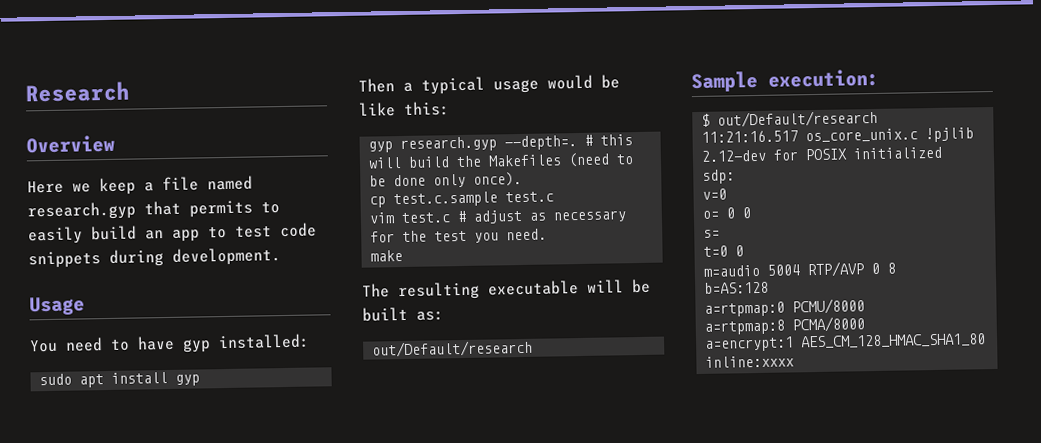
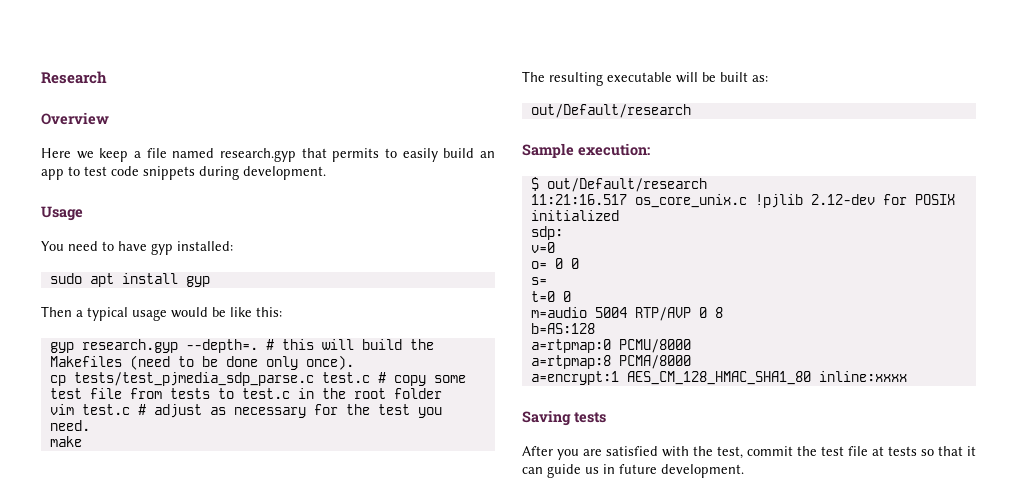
[393,191,555,208] test.c.sample test.c -> [73,372,466,386] [49,388,442,399] tests/test_pjmedia_sdp_parse.c test.c # copy some test file from tests to test.c in the root folder
(795, 361) none -> [522,410,606,426] [522,446,976,460] [522,464,744,478] // Saving tests // After you are satisfied with the test, commit the test file at tests so that it can guide us in future development.

